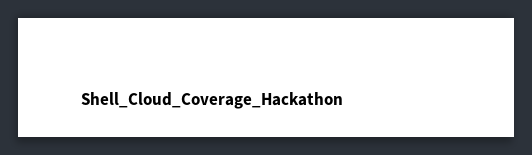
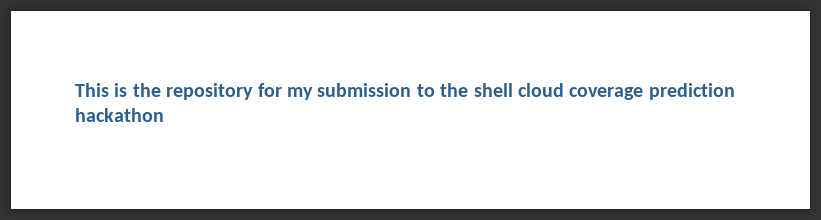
[81,92,343,109] Shell_Cloud_Coverage_Hackathon -> [75,83,735,100] [75,108,164,122] This is the repository for my submission to the shell cloud coverage prediction hackathon

